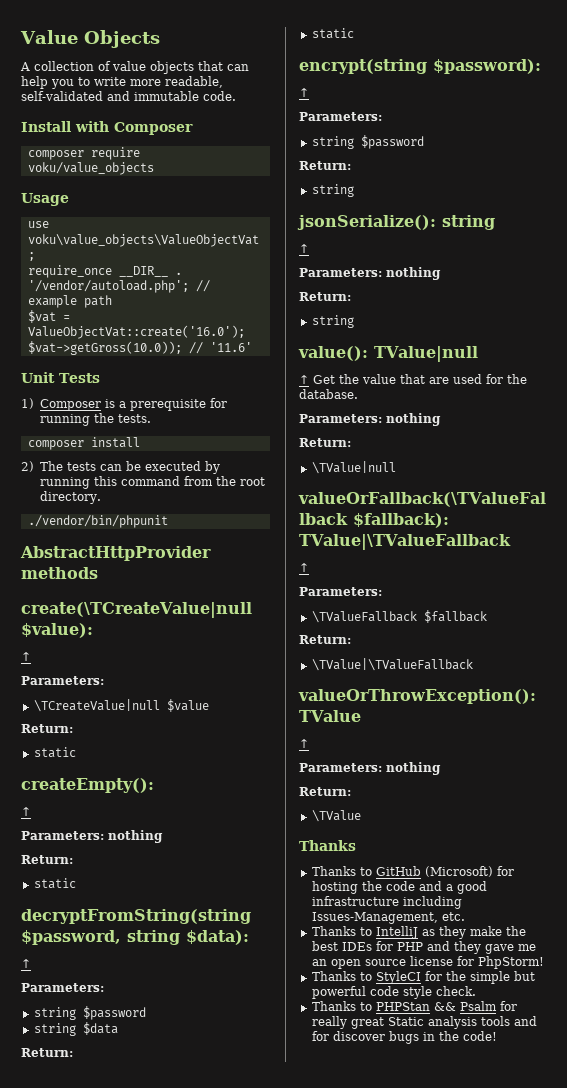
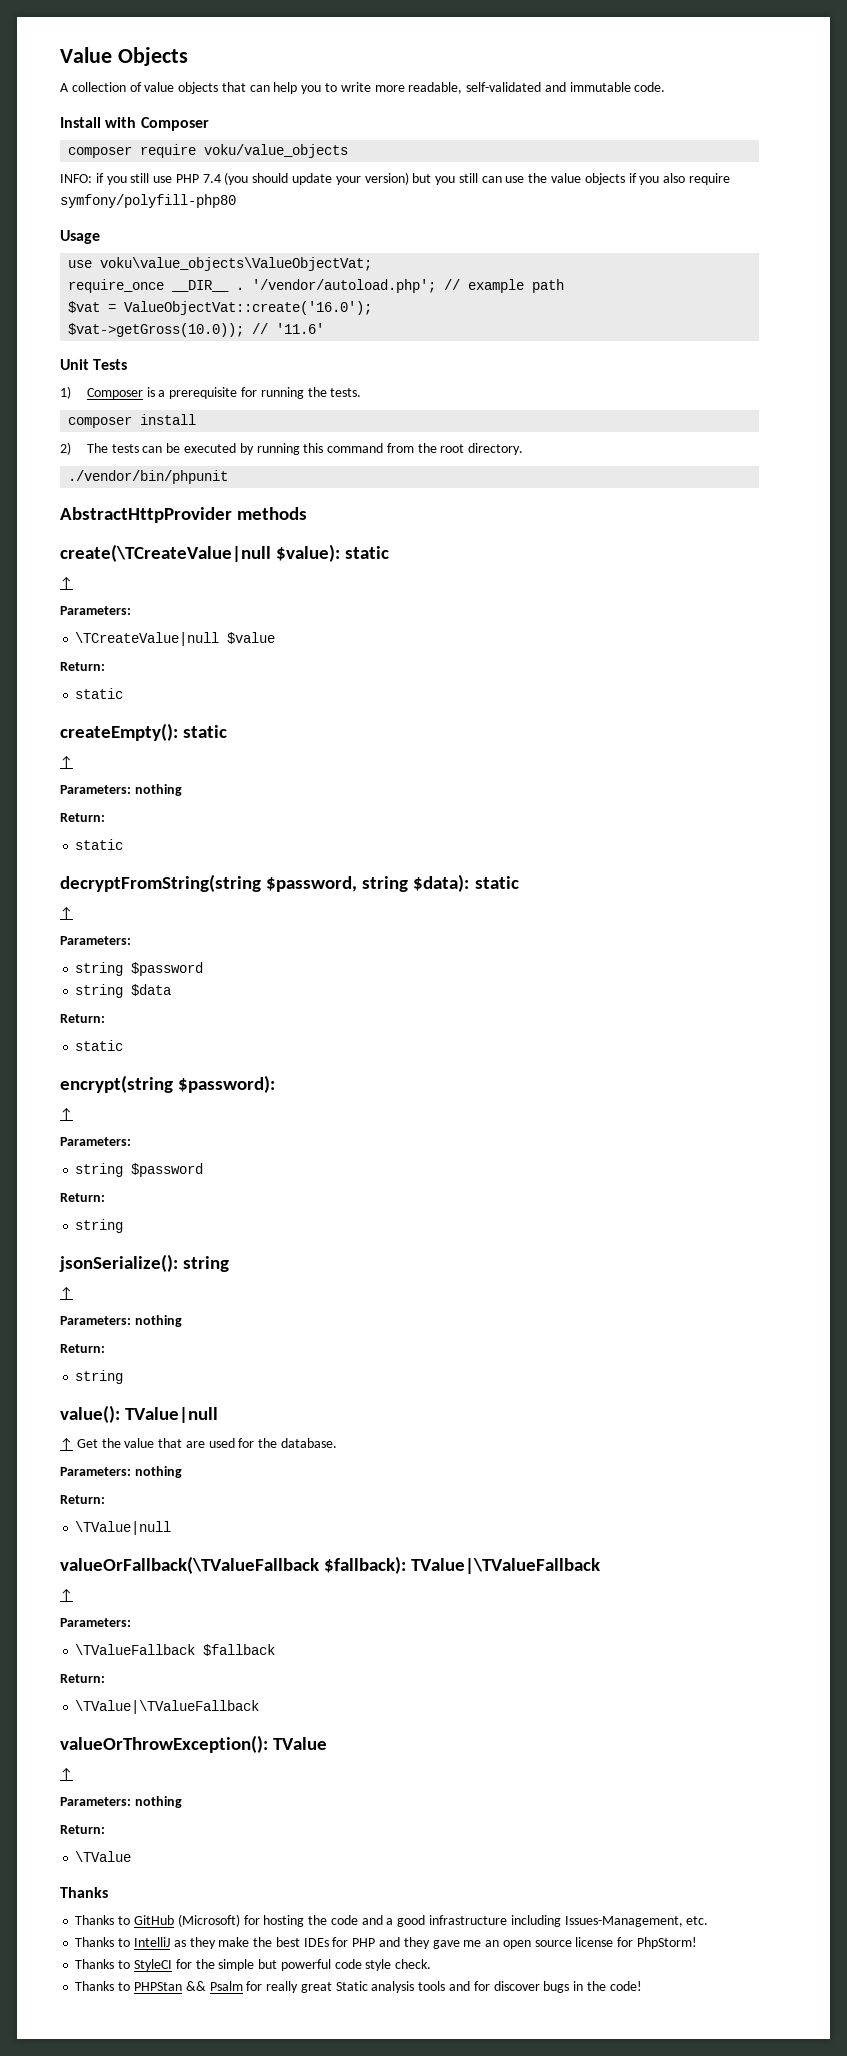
(154, 168) none -> [60,172,730,185] [60,194,236,208] // INFO: if you still use PHP 7.4 (you should update your version) but you still can use the value objects if you also require symfony/polyfill-php80
(93, 630) none -> [345,546,390,559] static
(154, 785) none -> [183,725,228,738] static
(249, 937) none -> [474,876,519,889] static

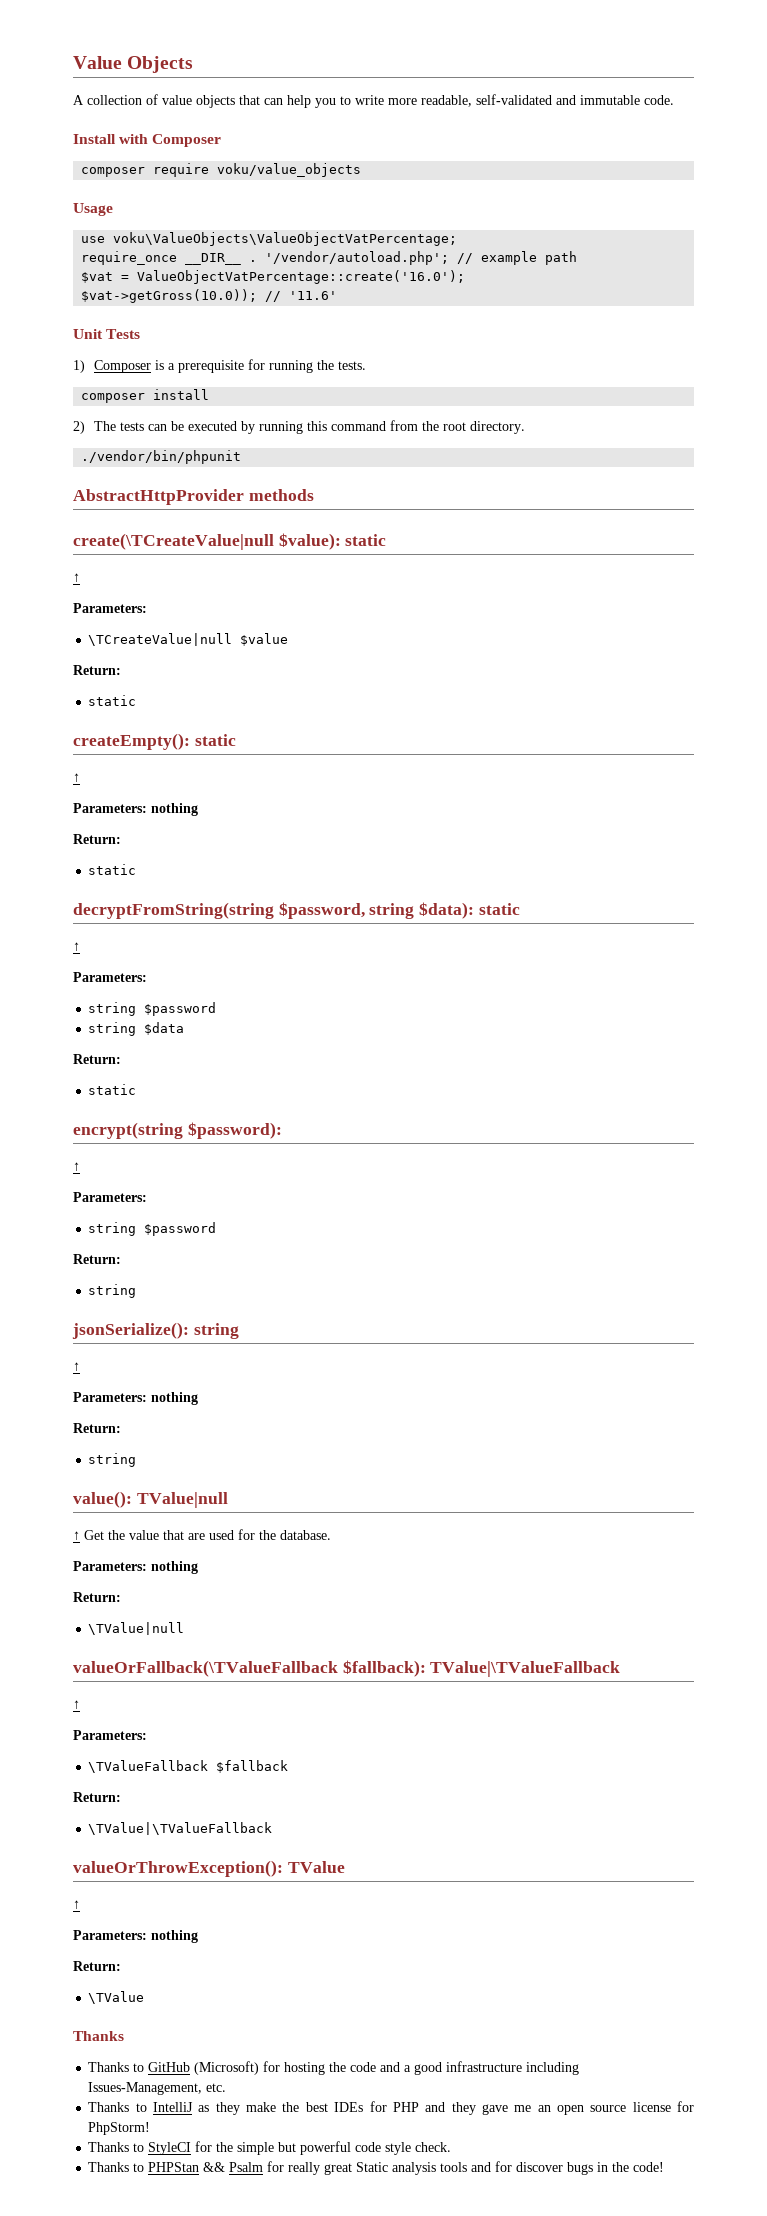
[60,172,730,185] [60,194,236,208] // INFO: if you still use PHP 7.4 (you should update your version) but you still can use the value objects if you also require symfony/polyfill-php80 -> (362, 170) none
[100,257,373,271] voku\value_objects\ValueObjectVat; -> [113,232,458,246] voku\ValueObjects\ValueObjectVatPercentage;
[124,301,373,315] ValueObjectVat::create('16.0'); -> [137,270,466,284] ValueObjectVatPercentage::create('16.0');

